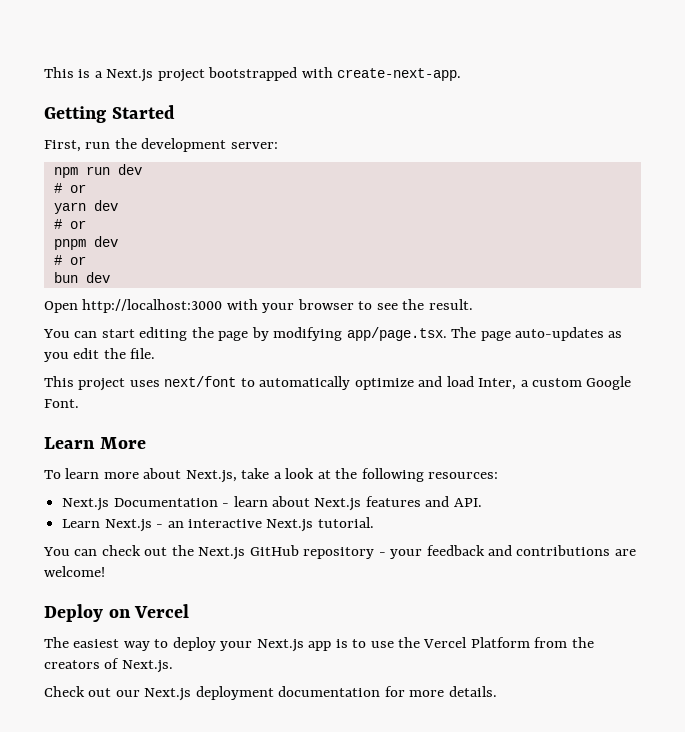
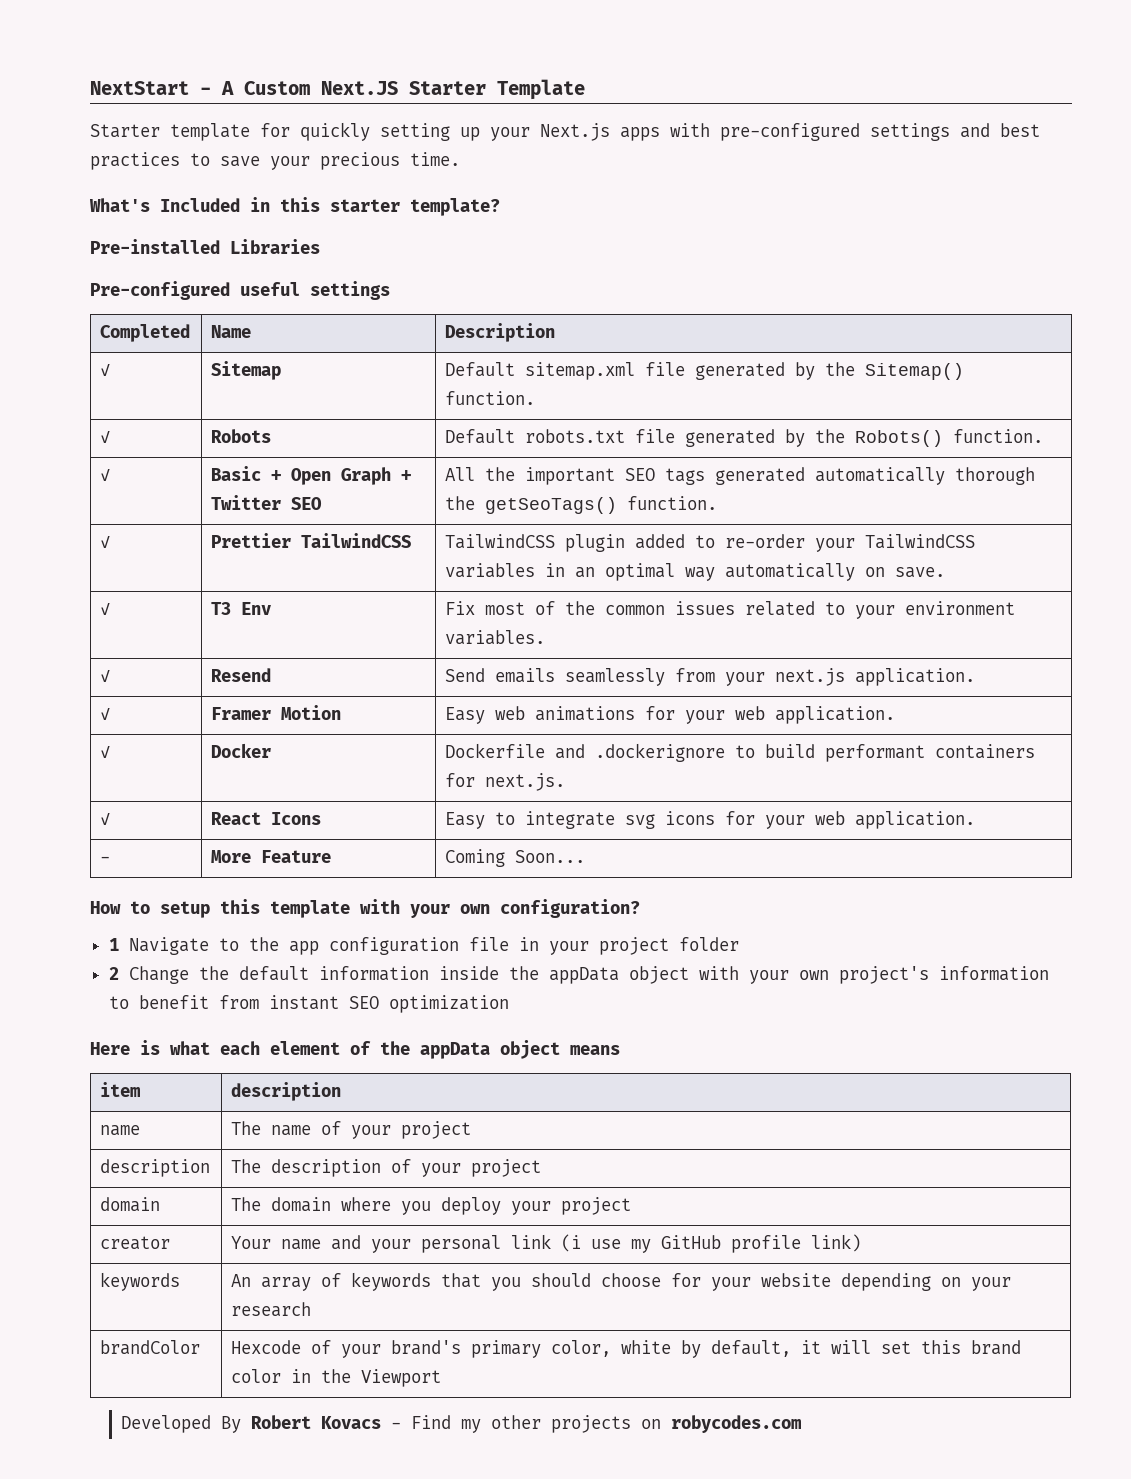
[44,67,462,82] [44,105,175,123] [44,138,278,152] [53,164,142,178] [53,183,86,193] [53,200,118,214] [53,219,86,229] [53,236,118,250] [53,255,86,265] [53,272,110,283] [44,299,473,313] [43,327,623,341] [44,348,156,362] [44,376,632,391] [44,399,79,408] [44,437,146,449] [44,468,499,483] [62,496,482,511] [62,517,374,532] [43,545,636,560] [44,566,105,577] [44,604,190,622] [44,637,594,652] [44,658,173,673] [44,686,497,701] This is a Next.js project bootstrapped with create-next-app. // Getting Started // First, run the development server: // npm run dev // # or // yarn dev // # or // pnpm dev // # or // bun dev // Open http://localhost:3000 with your browser to see the result. // You can start editing the page by modifying app/page.tsx. The page auto-updates as you edit the file. // This project uses next/font to automatically optimize and load Inter, a custom Google Font. // Learn More // To learn more about Next.js, take a look at the following resources: // Next.js Documentation - learn about Next.js features and API. // Learn Next.js - an interactive Next.js tutorial. // You can check out the Next.js GitHub repository - your feedback and contributions are welcome! // Deploy on Vercel // The easiest way to deploy your Next.js app is to use the Vercel Platform from the creators of Next.js. // Check out our Next.js deployment documentation for more details. -> [90,79,585,100] [90,122,1040,141] [90,152,460,170] [89,197,500,216] [90,239,320,254] [90,281,390,300] [100,324,191,342] [211,325,252,338] [445,323,556,342] [100,364,111,376] [211,361,282,380] [445,362,965,380] [445,391,536,405] [100,431,111,443] [211,429,272,443] [445,429,1044,447] [100,469,111,481] [211,466,412,485] [211,495,323,510] [445,467,1036,485] [445,496,718,514] [100,536,111,548] [211,533,412,548] [445,534,976,552] [445,563,946,581] [100,603,111,615] [211,602,272,615] [445,601,1016,619] [445,630,546,645] [100,670,111,682] [211,668,272,682] [445,668,976,686] [100,708,111,720] [211,705,342,720] [445,706,896,724] [100,746,111,758] [211,743,272,758] [445,743,1036,762] [445,773,566,791] [100,813,111,825] [211,812,322,825] [445,811,976,829] [100,856,111,863] [211,850,332,863] [445,849,586,867] [90,899,640,918] [108,937,739,955] [108,966,1049,984] [108,995,509,1013] [90,1040,620,1059] [100,1082,141,1097] [231,1082,342,1101] [100,1125,141,1136] [231,1121,472,1139] [100,1159,211,1177] [231,1159,542,1177] [100,1197,161,1212] [231,1197,632,1215] [100,1236,171,1250] [231,1234,862,1253] [100,1272,181,1291] [231,1272,1012,1291] [231,1302,312,1317] [100,1340,201,1355] [231,1340,1022,1358] [231,1369,442,1387] [121,1415,802,1433] NextStart - A Custom Next.JS Starter Template // Starter template for quickly setting up your Next.js apps with pre-configured settings and best practices to save your precious time. // What's Included in this starter template? // Pre-installed Libraries // Pre-configured useful settings // Completed | Name | Description // ✓ | Sitemap | Default sitemap.xml file generated by the Sitemap() function. // ✓ | Robots | Default robots.txt file generated by the Robots() function. // ✓ | Basic + Open Graph + Twitter SEO | All the important SEO tags generated automatically thorough the getSeoTags() function. // ✓ | Prettier TailwindCSS | TailwindCSS plugin added to re-order your TailwindCSS variables in an optimal way automatically on save. // ✓ | T3 Env | Fix most of the common issues related to your environment variables. // ✓ | Resend | Send emails seamlessly from your next.js application. // ✓ | Framer Motion | Easy web animations for your web application. // ✓ | Docker | Dockerfile and .dockerignore to build performant containers for next.js. // ✓ | React Icons | Easy to integrate svg icons for your web application. // - | More Feature | Coming Soon... // How to setup this template with your own configuration? // 1 Navigate to the app configuration file in your project folder // 2 Change the default information inside the appData object with your own project's information to benefit from instant SEO optimization // Here is what each element of the appData object means // item | description // name | The name of your project // description | The description of your project // domain | The domain where you deploy your project // creator | Your name and your personal link (i use my GitHub profile link) // keywords | An array of keywords that you should choose for your website depending on your research // brandColor | Hexcode of your brand's primary color, white by default, it will set this brand color in the Viewport // Developed By Robert Kovacs - Find my other projects on robycodes.com

